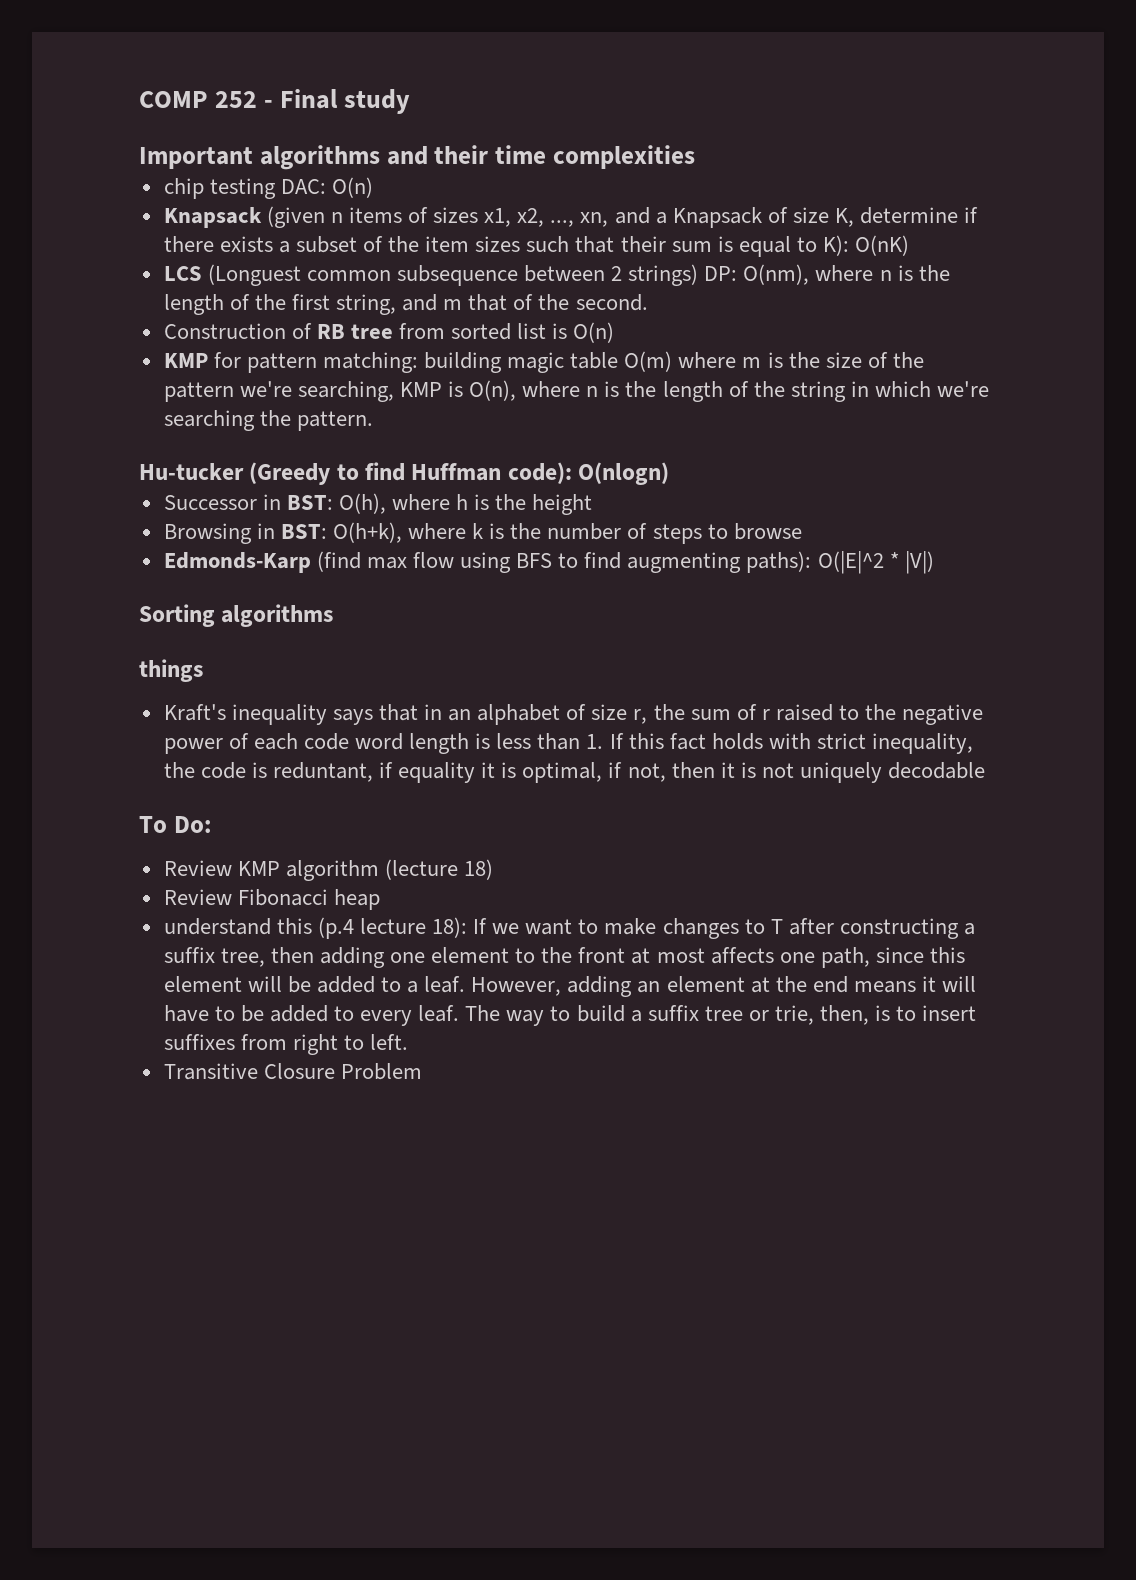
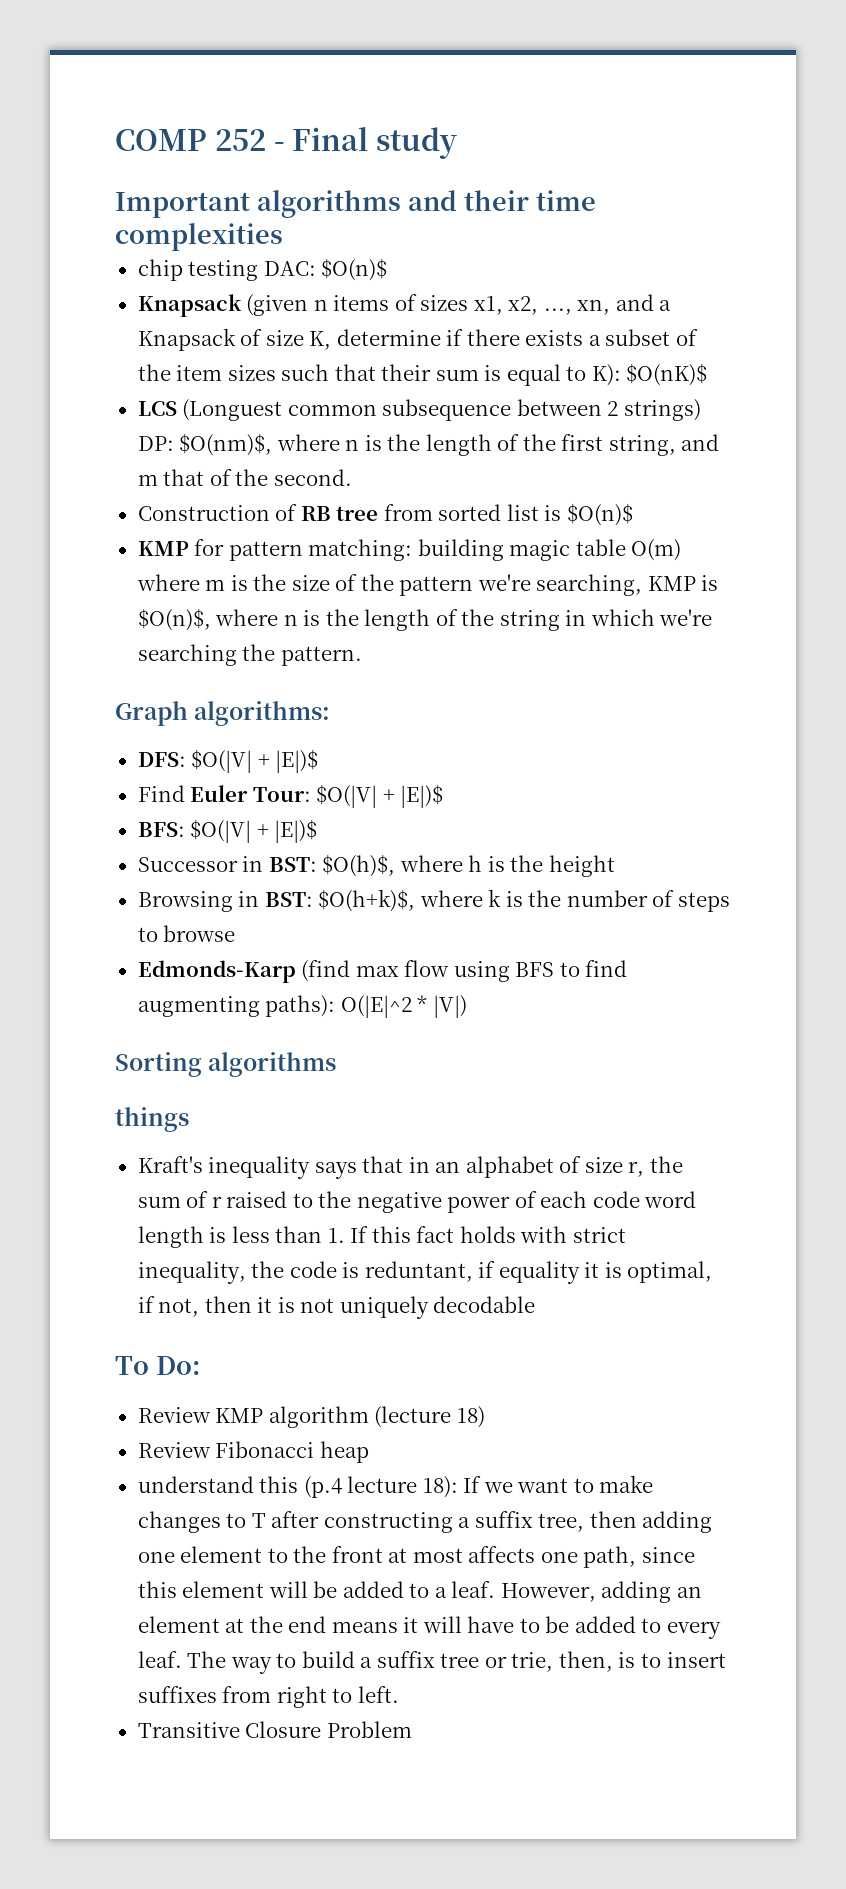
[331,177,373,198] O(n) -> [321,258,388,281] $O(n)$
[854,235,909,256] O(nK) -> [626,363,708,386] $O(nK)$
[743,264,810,285] O(nm), -> [179,433,273,456] $O(nm)$,
[573,322,615,343] O(n) -> [566,503,633,526] $O(n)$
[469,380,517,401] O(n), -> [137,608,211,631] $O(n)$,
[139,462,670,485] Hu-tucker (Greedy to find Huffman code): O(nlogn) -> [115,701,331,726] [137,749,319,773] [137,784,444,808] [137,819,318,843] Graph algorithms: // DFS: $O(|V| + |E|)$ // Find Euler Tour: $O(|V| + |E|)$ // BFS: $O(|V| + |E|)$
[338,493,386,514] O(h), -> [322,854,396,877] $O(h)$,
[332,522,402,543] O(h+k), -> [318,889,416,912] $O(h+k)$,

